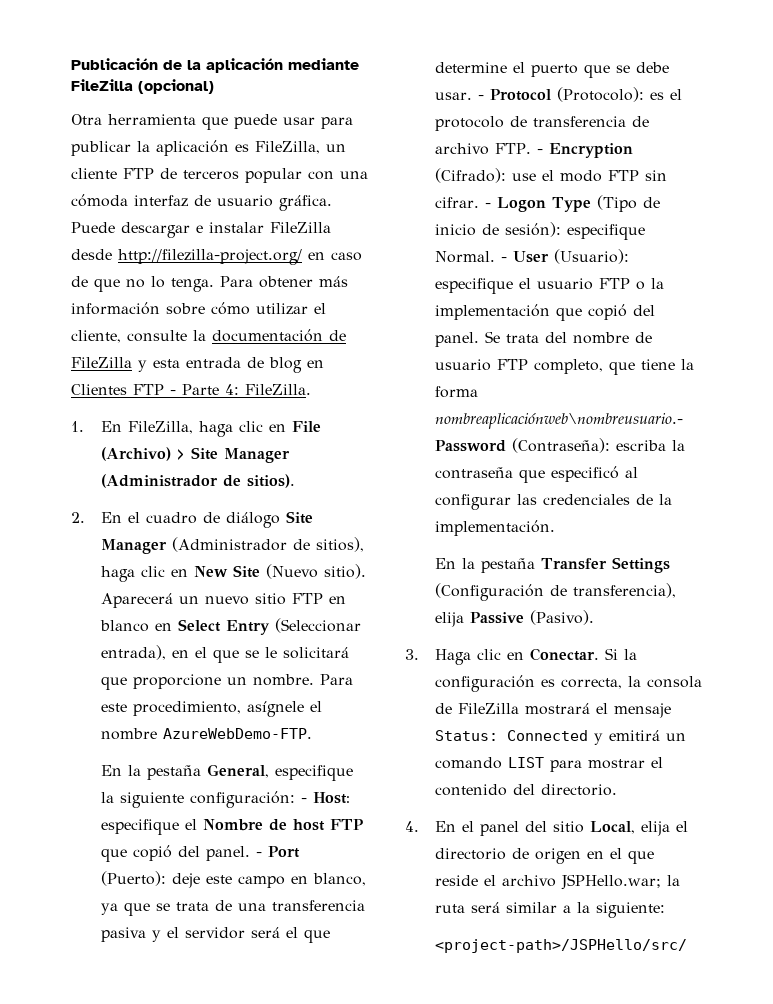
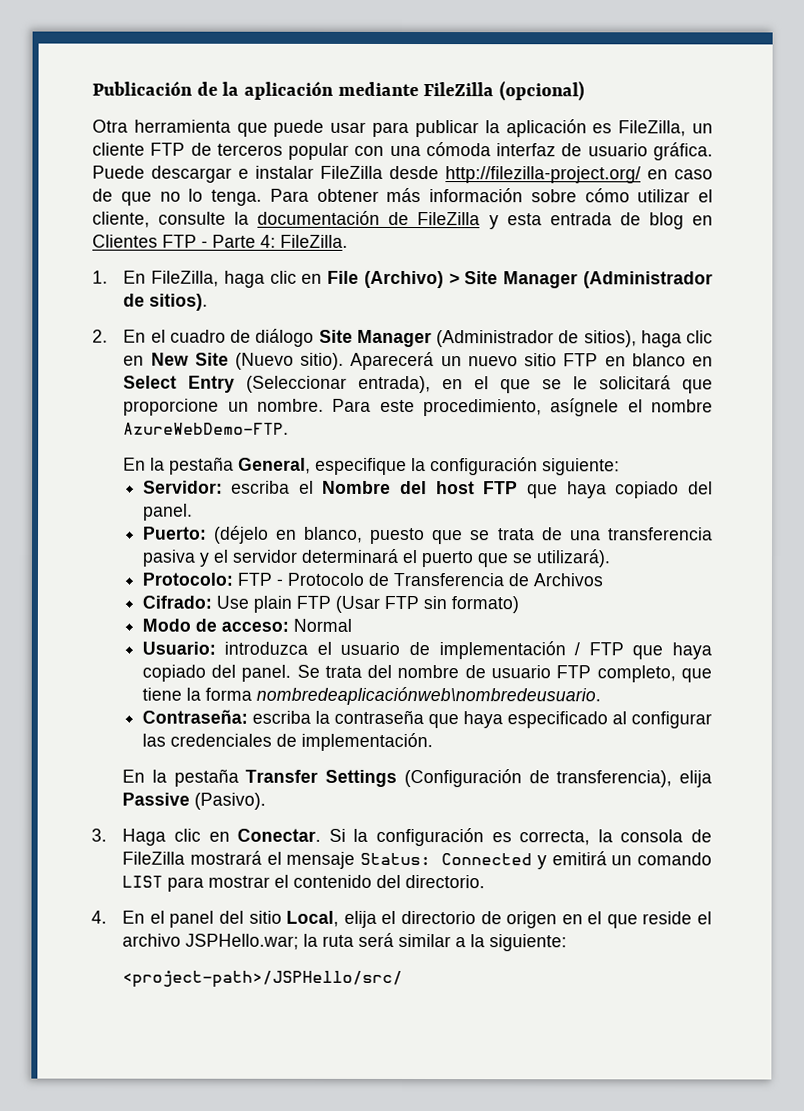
[119,791,350,808] [100,819,179,835] siguiente configuración: - Host: especifique -> [430,457,621,476] [142,480,291,494] configuración siguiente: // Servidor: escriba
[268,819,287,831] de -> [400,480,428,495] del
[132,845,300,861] [100,871,285,888] copió del panel. - Port (Puerto): deje este campo -> [566,481,713,499] [142,503,193,521] [142,525,269,544] haya copiado del panel. // Puerto: (déjelo
[100,903,118,915] ya -> [370,527,426,545] puesto
[250,927,330,943] [434,62,669,78] [434,87,682,102] [434,116,649,131] [434,143,633,158] [434,168,667,183] [434,195,660,212] [434,222,645,240] [434,249,629,264] [434,278,664,294] [434,304,627,321] será el que determine el puerto que se debe usar. - Protocol (Protocolo): es el protocolo de transferencia de archivo FTP. - Encryption (Cifrado): use el modo FTP sin cifrar. - Logon Type (Tipo de inicio de sesión): especifique Normal. - User (Usuario): especifique el usuario FTP o la implementación que copió -> [300,548,611,568] [141,572,603,587] [141,595,519,614] [141,618,352,632] [141,641,712,660] [141,664,206,682] determinará el puerto que se utilizará). // Protocolo: FTP - Protocolo de Transferencia de Archivos // Cifrado: Use plain FTP (Usar FTP sin formato) // Modo de acceso: Normal // Usuario: introduzca el usuario de implementación / FTP que haya copiado
[434,413,683,429] [434,438,610,453] nombreaplicaciónweb\nombreusuario.- Password (Contraseña): -> [255,686,601,706] [141,709,248,724] nombredeaplicaciónweb\nombredeusuario. // Contraseña:
[550,466,619,482] especificó -> [462,711,608,729] haya especificado
[658,494,672,505] la -> (297, 740) none

